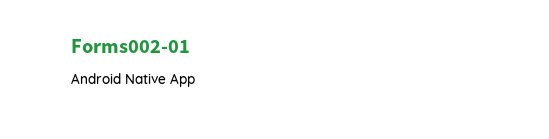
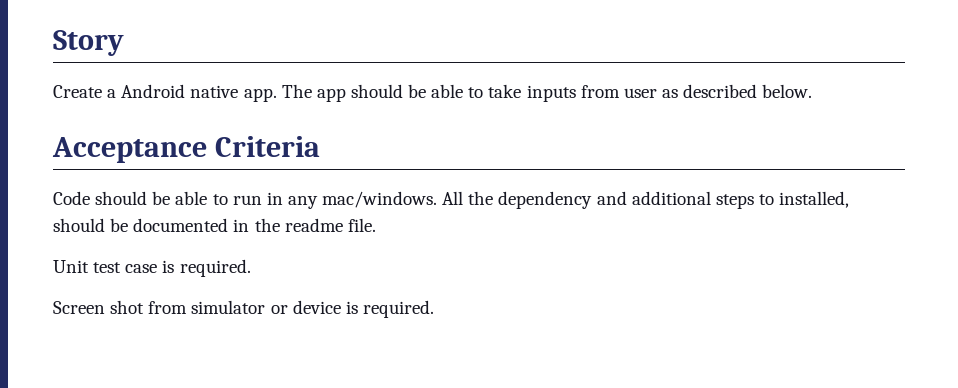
[71,39,190,53] [71,73,195,87] Forms002-01 // Android Native App -> [53,30,124,56] [53,84,813,102] [52,136,320,163] [53,191,850,209] [53,218,376,232] [53,259,251,277] [53,300,434,318] Story // Create a Android native app. The app should be able to take inputs from user as described below. // Acceptance Criteria // Code should be able to run in any mac/windows. All the dependency and additional steps to installed, should be documented in the readme file. // Unit test case is required. // Screen shot from simulator or device is required.

